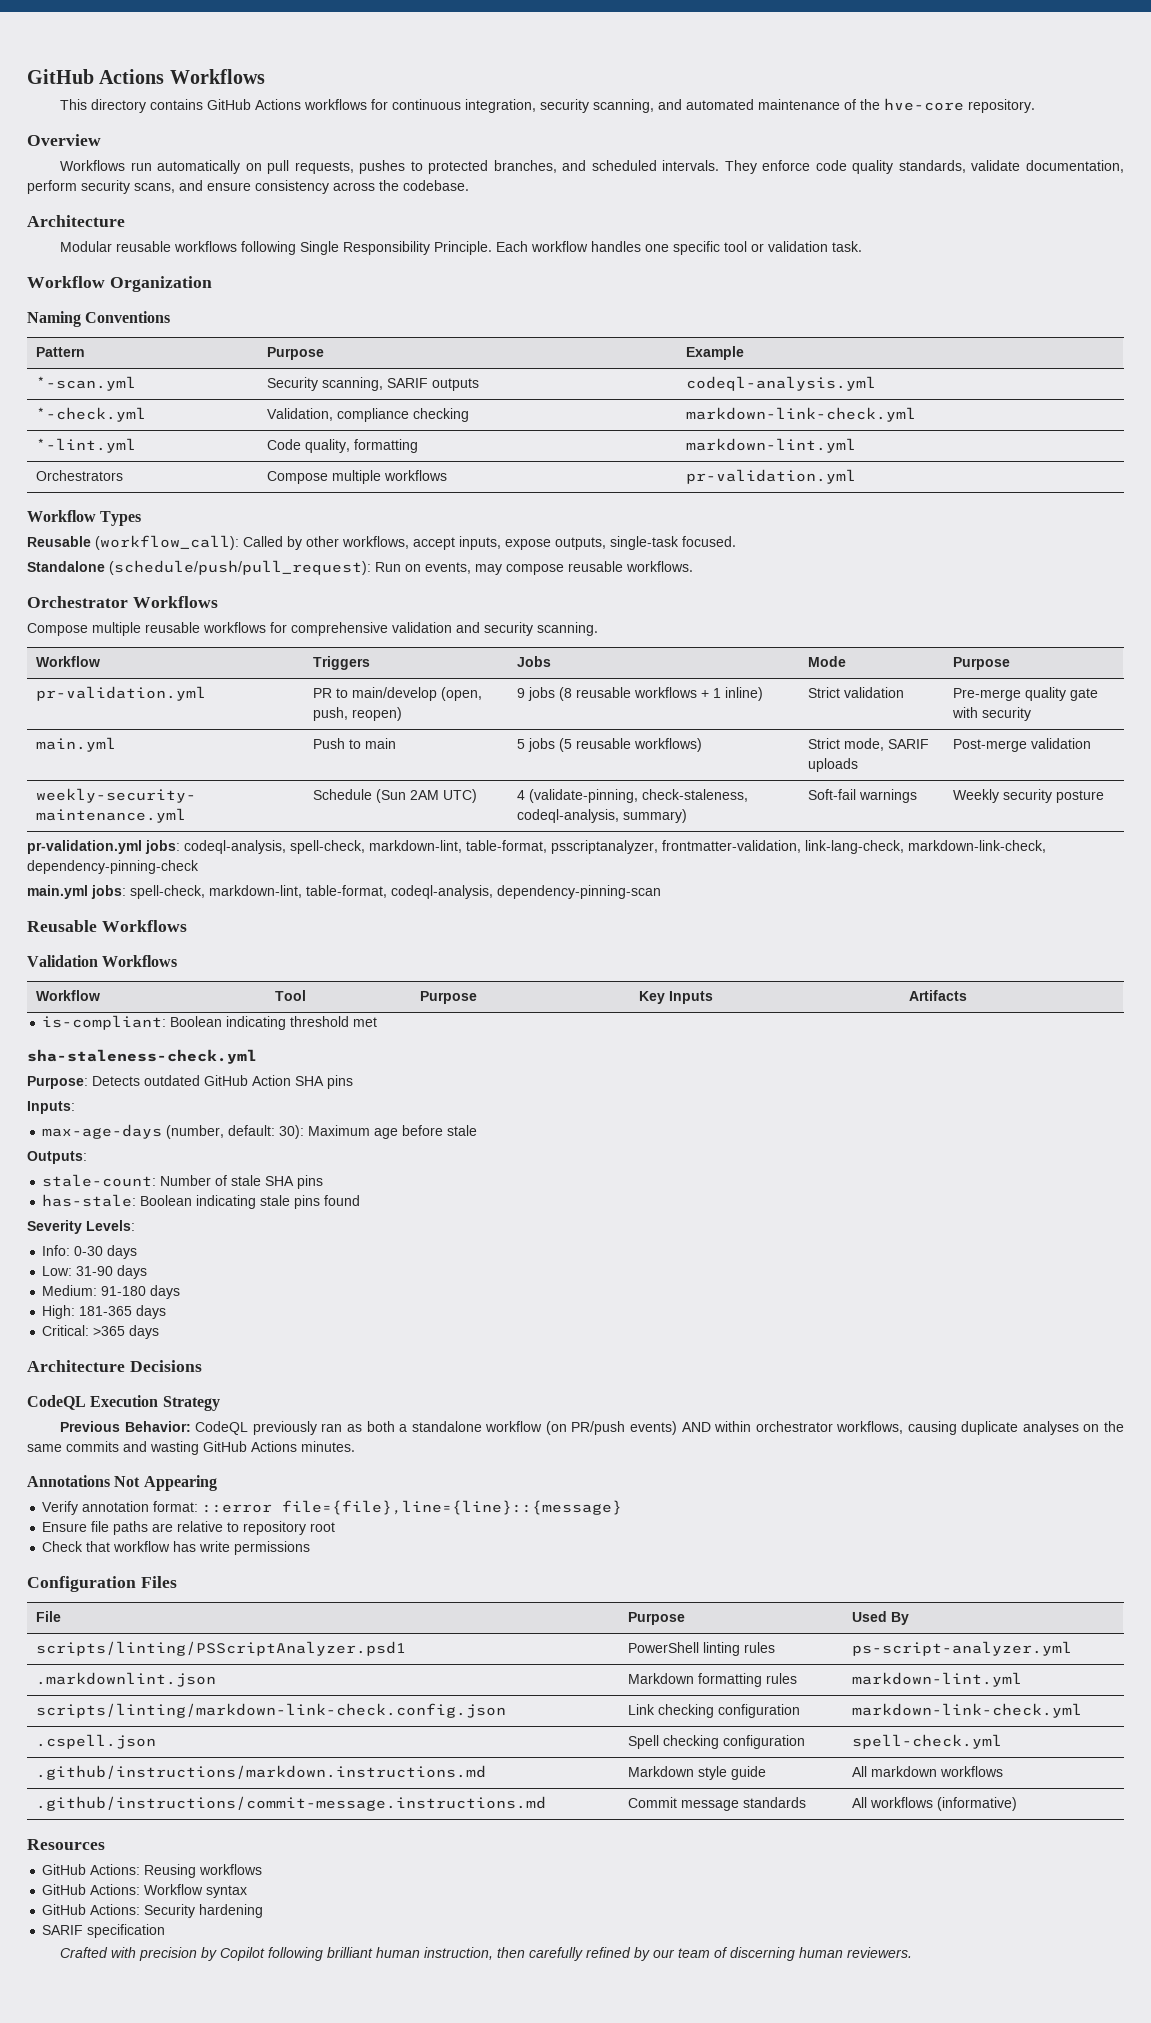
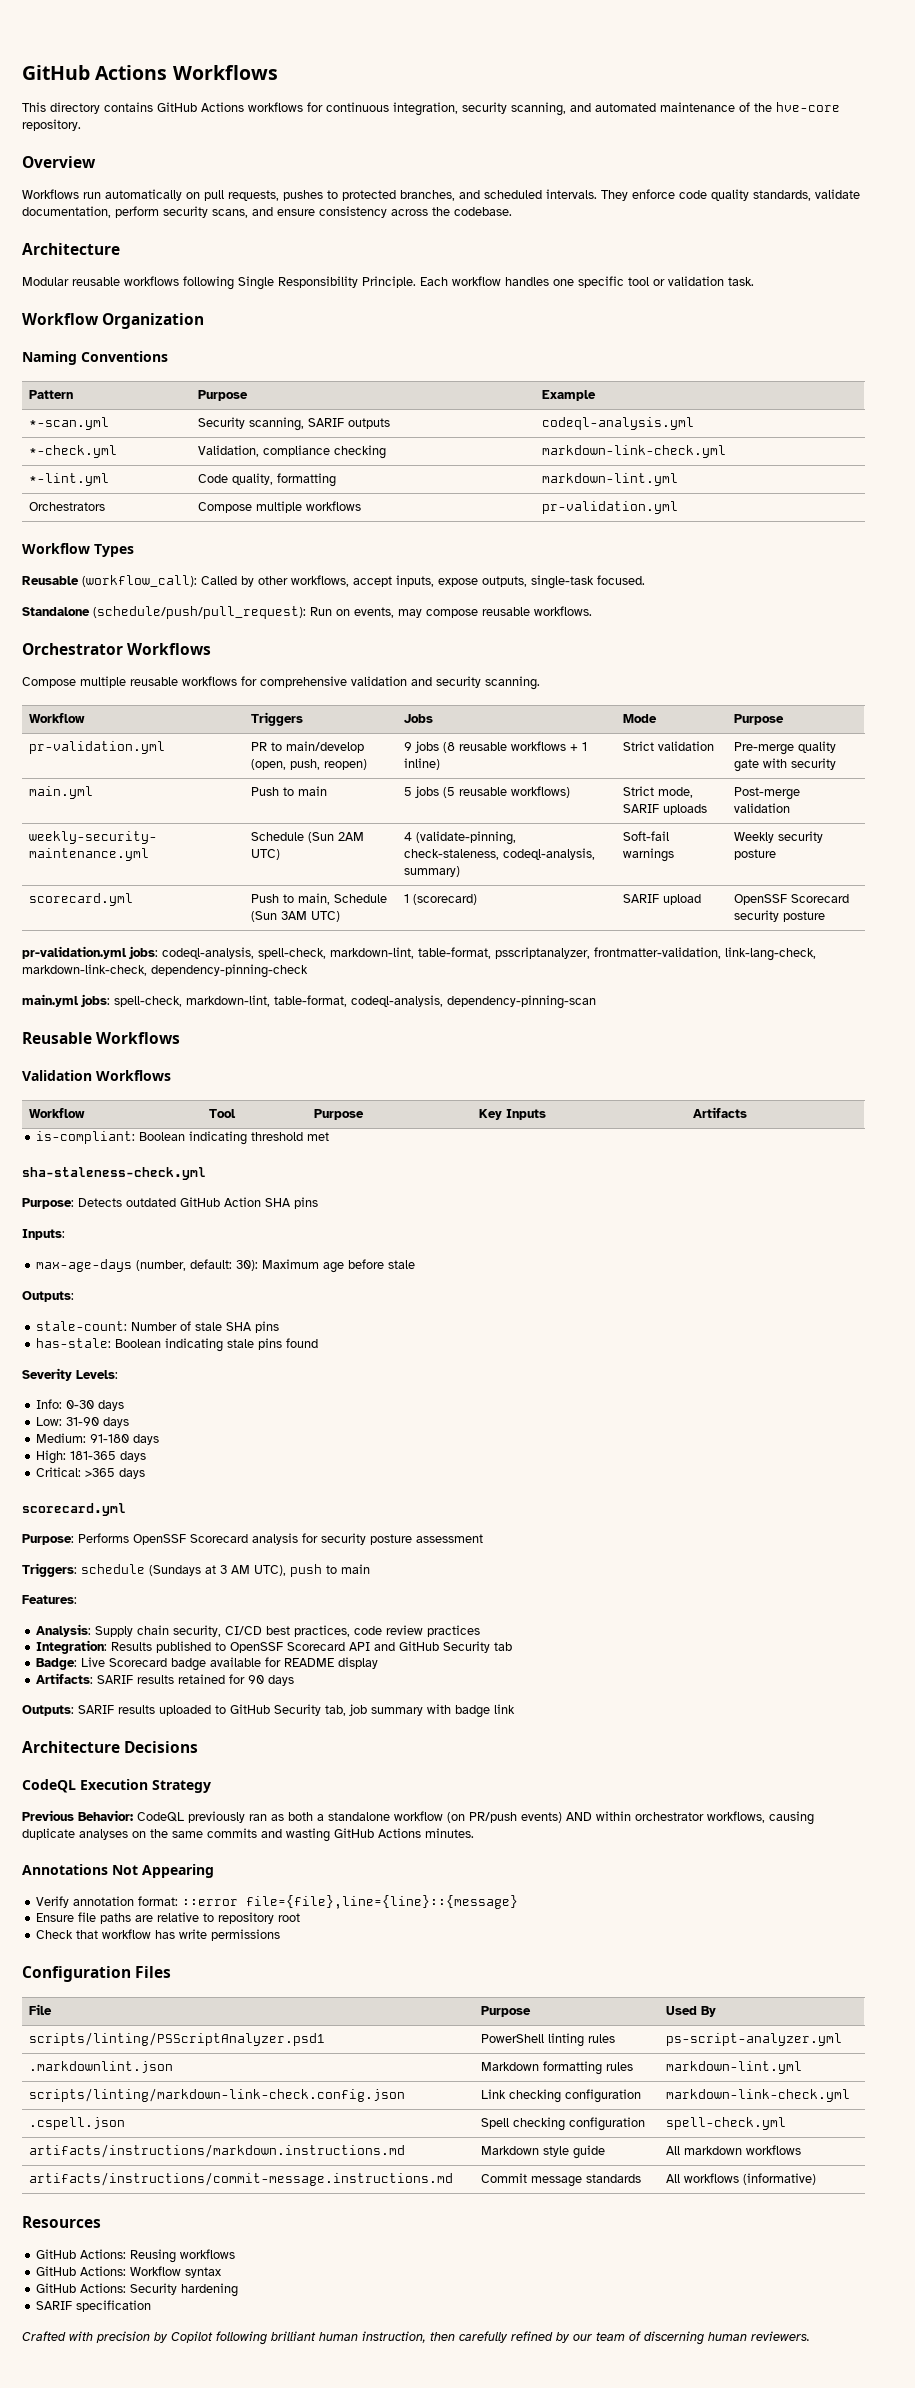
(1105, 796) none -> [28,893,133,906] [250,893,387,905] [250,911,340,922] [403,894,477,905] [622,894,701,905] [733,894,849,905] [733,910,825,922] // scorecard.yml | Push to main, Schedule (Sun 3AM UTC) | 1 (scorecard) | SARIF upload | OpenSSF Scorecard security posture
(160, 1332) none -> [22,1503,126,1516] [22,1533,483,1545] [22,1563,370,1577] [22,1595,77,1604] [36,1624,481,1637] [36,1640,513,1654] [36,1657,379,1671] [36,1673,295,1686] [22,1704,515,1718] // scorecard.yml // Purpose: Performs OpenSSF Scorecard analysis for security posture assessment // Triggers: schedule (Sundays at 3 AM UTC), push to main // Features: // Analysis: Supply chain security, CI/CD best practices, code review practices // Integration: Results published to OpenSSF Scorecard API and GitHub Security tab // Badge: Live Scorecard badge available for README display // Artifacts: SARIF results retained for 90 days // Outputs: SARIF results uploaded to GitHub Security tab, job summary with badge link
[36,1765,487,1780] .github/instructions/markdown.instructions.md -> [28,2144,405,2158] artifacts/instructions/markdown.instructions.md
[36,1796,547,1811] .github/instructions/commit-message.instructions.md -> [28,2172,453,2186] artifacts/instructions/commit-message.instructions.md

